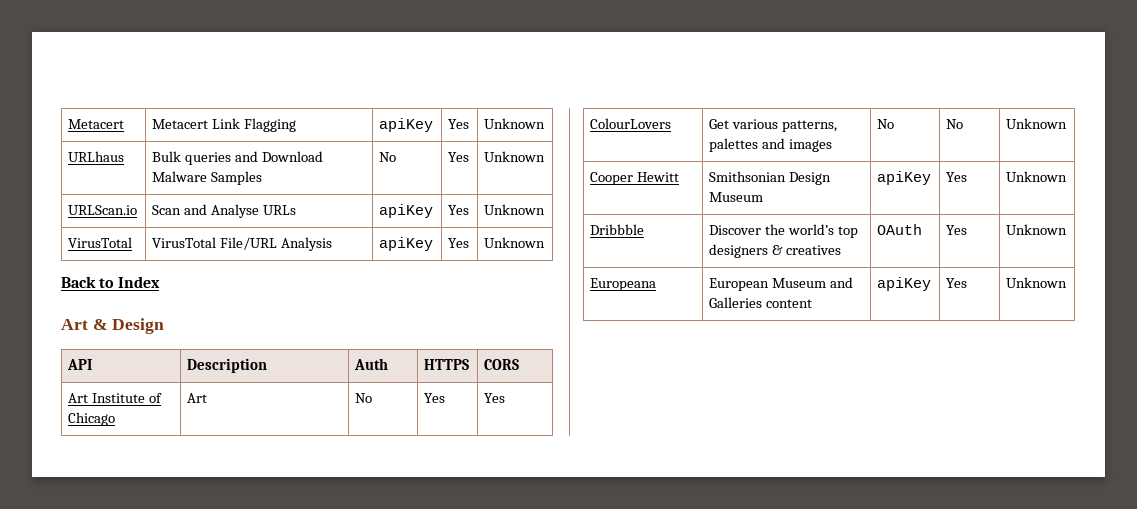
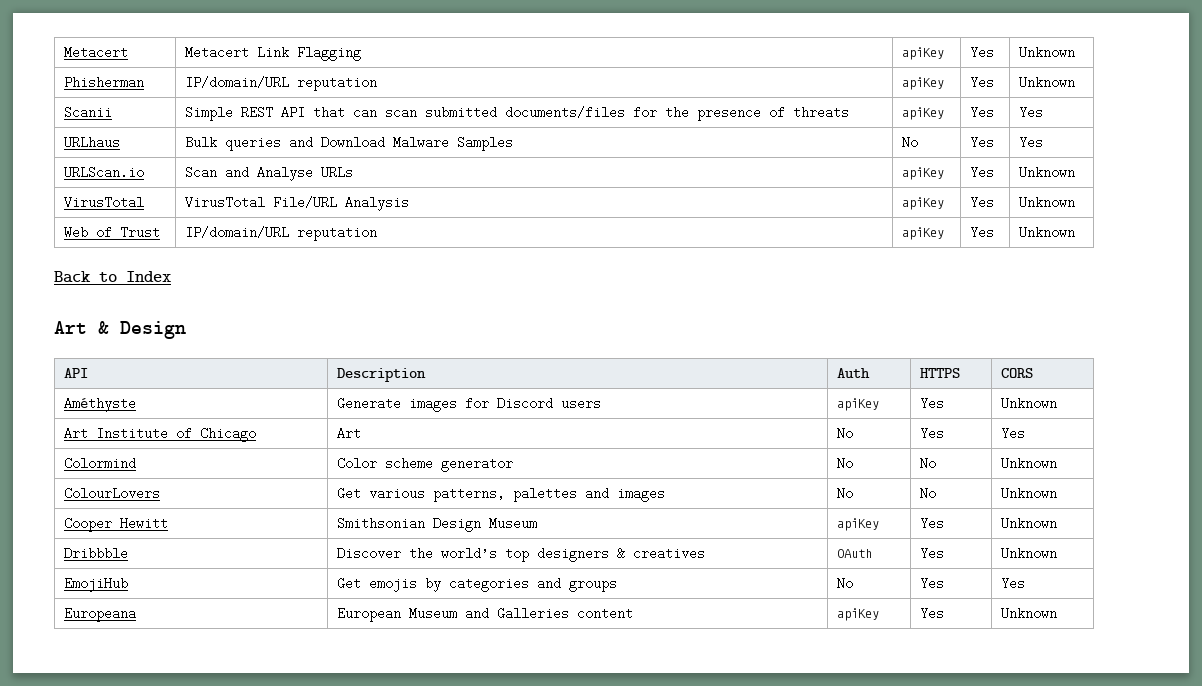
(546, 123) none -> [63,76,144,89] [184,76,377,91] [901,77,944,90] [969,76,994,89] [1018,76,1075,89] [63,106,112,119] [184,106,849,121] [901,107,944,120] [969,106,994,119] [1018,106,1043,119] // Phisherman | IP/domain/URL reputation | apiKey | Yes | Unknown // Scanii | Simple REST API that can scan submitted documents/files for the presence of threats | apiKey | Yes | Yes
[484,151,546,162] Unknown -> [1018,136,1043,149] Yes
(546, 242) none -> [63,226,160,239] [184,226,377,241] [901,227,944,240] [969,226,994,239] [1018,226,1075,239] // Web of Trust | IP/domain/URL reputation | apiKey | Yes | Unknown
(520, 364) none -> [63,397,136,412] [336,397,601,412] [836,398,879,411] [919,397,944,410] [1000,397,1057,410] // Améthyste | Generate images for Discord users | apiKey | Yes | Unknown
(506, 398) none -> [63,457,136,470] [336,457,513,472] [836,457,853,470] [919,457,936,470] [1000,457,1057,470] // Colormind | Color scheme generator | No | No | Unknown
(1068, 229) none -> [63,577,128,592] [336,577,617,592] [836,577,853,590] [919,577,944,590] [1000,577,1025,590] // EmojiHub | Get emojis by categories and groups | No | Yes | Yes

